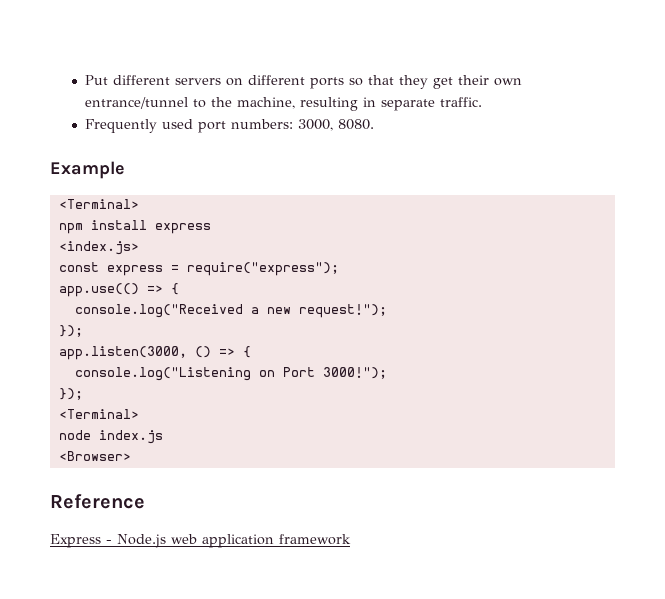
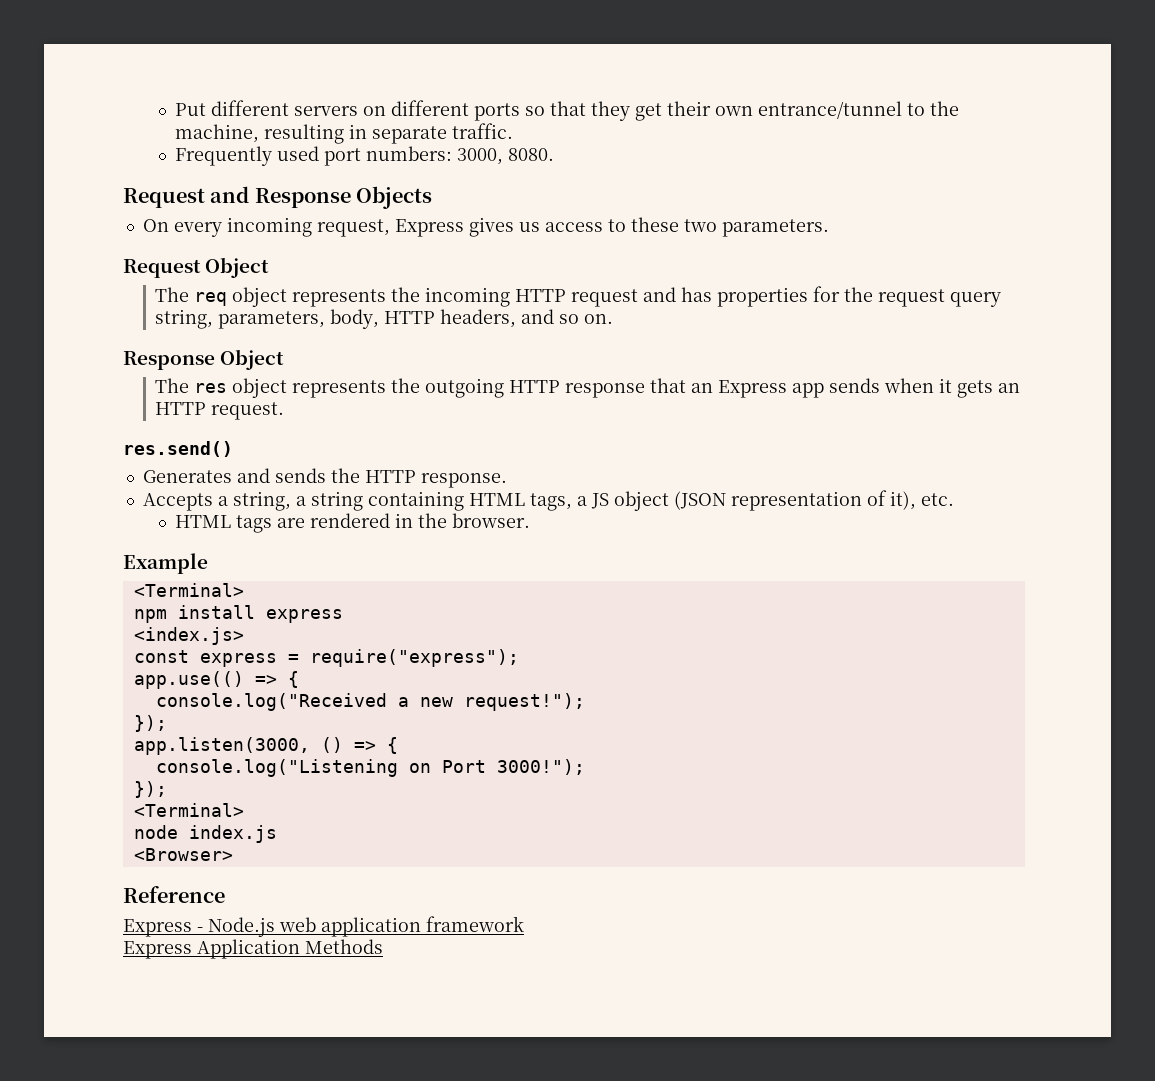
(375, 124) none -> [123,186,433,209] [142,217,829,237] [123,257,270,278] [155,286,1002,307] [155,309,614,329] [123,349,285,370] [155,378,1021,398] [155,402,285,420] [123,441,233,457] [142,468,507,488] [142,490,954,511] [175,513,531,533] // Request and Response Objects // On every incoming request, Express gives us access to these two parameters. // Request Object // The req object represents the incoming HTTP request and has properties for the request query string, parameters, body, HTTP headers, and so on. // Response Object // The res object represents the outgoing HTTP response that an Express app sends when it gets an HTTP request. // res.send() // Generates and sends the HTTP response. // Accepts a string, a string containing HTML tags, a JS object (JSON representation of it), etc. // HTML tags are rendered in the browser.
(351, 539) none -> [123,939,383,959] // Express Application Methods

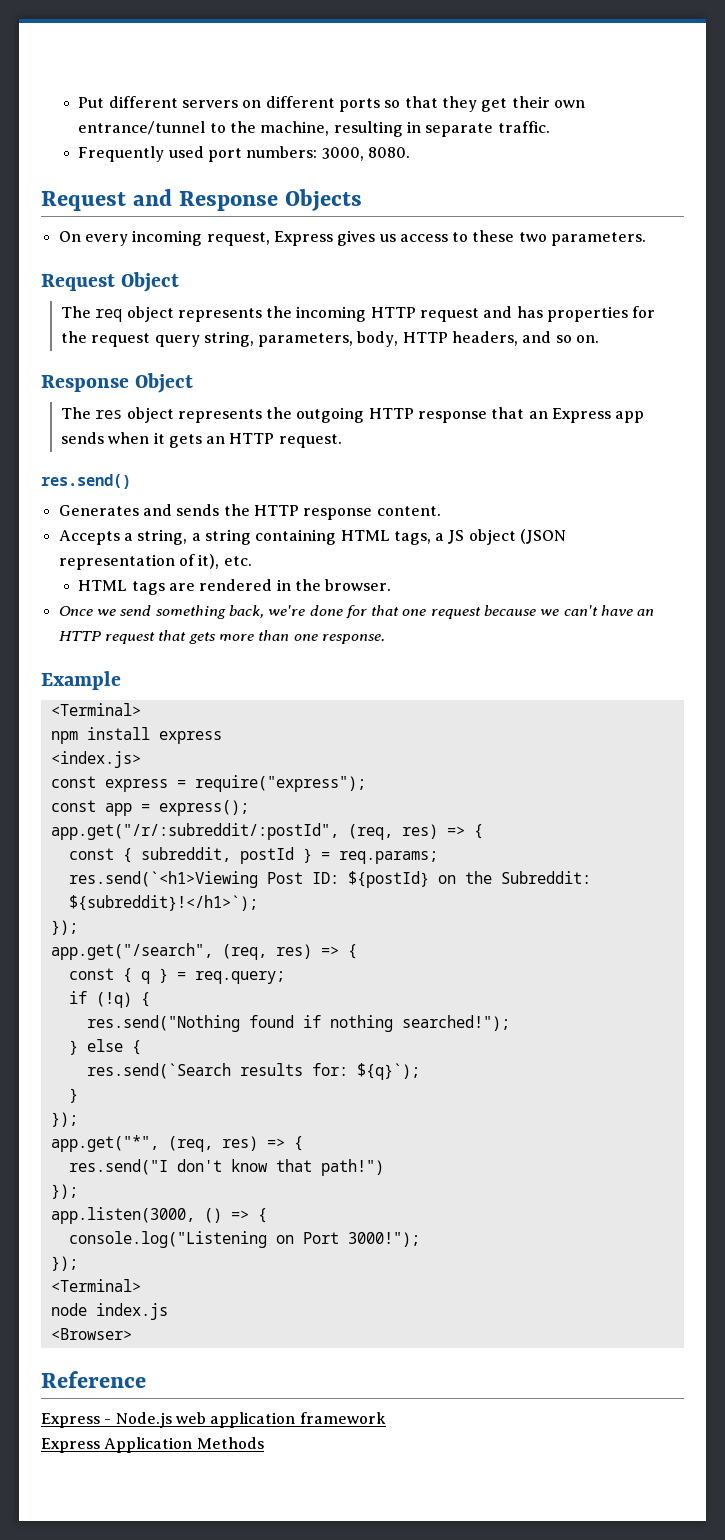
[420,473,507,488] response. -> [303,506,441,520] response content.
(531, 520) none -> [58,605,655,619] [58,630,385,644] // Once we send something back, we're done for that one request because we can't have an HTTP request that gets more than one response.
[133,671,299,689] [155,693,585,711] app.use(() => { // console.log("Received a new request!"); -> [50,800,249,816] [50,823,483,840] [68,847,438,864] [68,871,591,888] [68,895,258,911] [50,920,78,935] [50,943,357,960] [68,968,285,984] [68,991,150,1008] [86,1015,510,1032] [68,1039,141,1055] [86,1063,420,1080] [68,1088,78,1103] [50,1112,78,1127] [50,1135,303,1152] [68,1159,384,1176] const app = express(); // app.get("/r/:subreddit/:postId", (req, res) => { // const { subreddit, postId } = req.params; // res.send(`<h1>Viewing Post ID: ${postId} on the Subreddit: ${subreddit}!</h1>`); // }); // app.get("/search", (req, res) => { // const { q } = req.query; // if (!q) { // res.send("Nothing found if nothing searched!"); // } else { // res.send(`Search results for: ${q}`); // } // }); // app.get("*", (req, res) => { // res.send("I don't know that path!")

